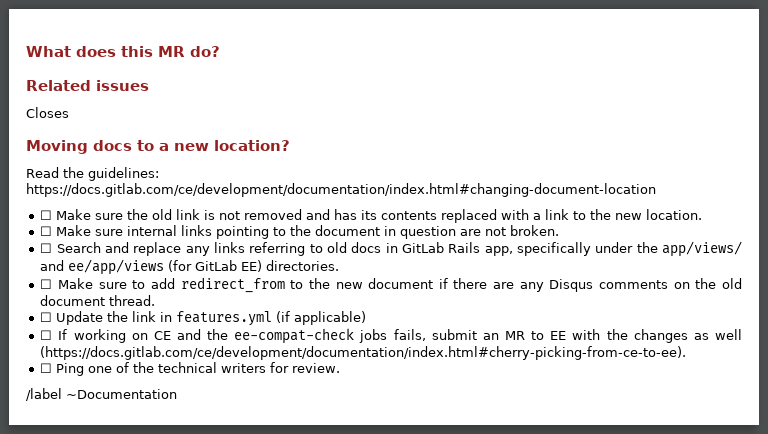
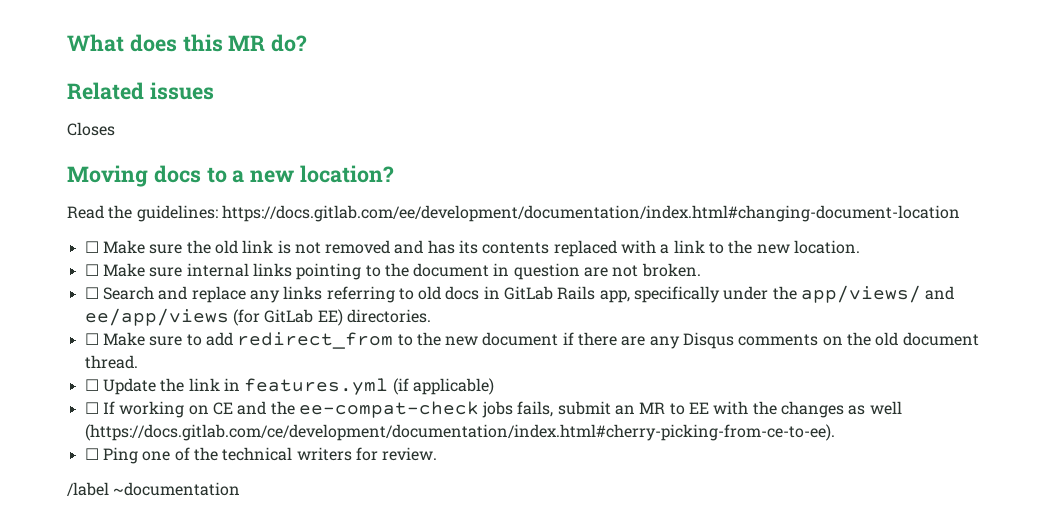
[26,183,656,197] https://docs.gitlab.com/ce/development/documentation/index.html#changing-document-location -> [221,205,960,222] https://docs.gitlab.com/ee/development/documentation/index.html#changing-document-location
[66,389,177,399] ~Documentation -> [113,482,241,496] ~documentation

